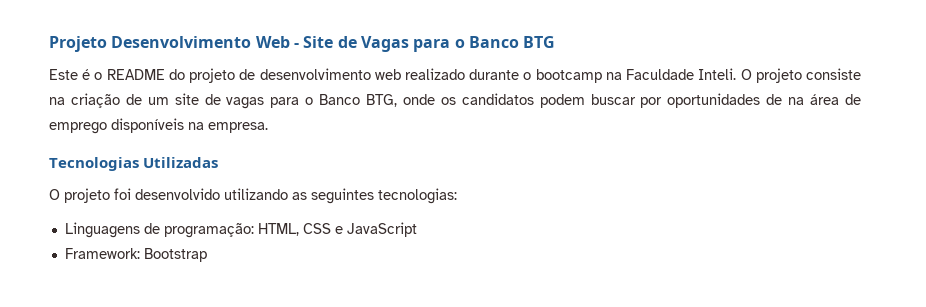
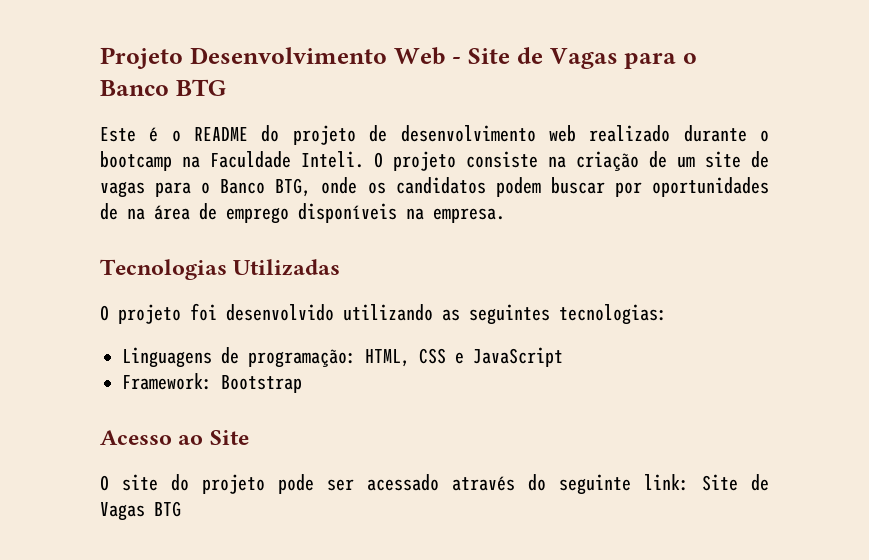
(207, 255) none -> [100,430,249,445] [100,474,769,495] [100,501,181,521] // Acesso ao Site // O site do projeto pode ser acessado através do seguinte link: Site de Vagas BTG

